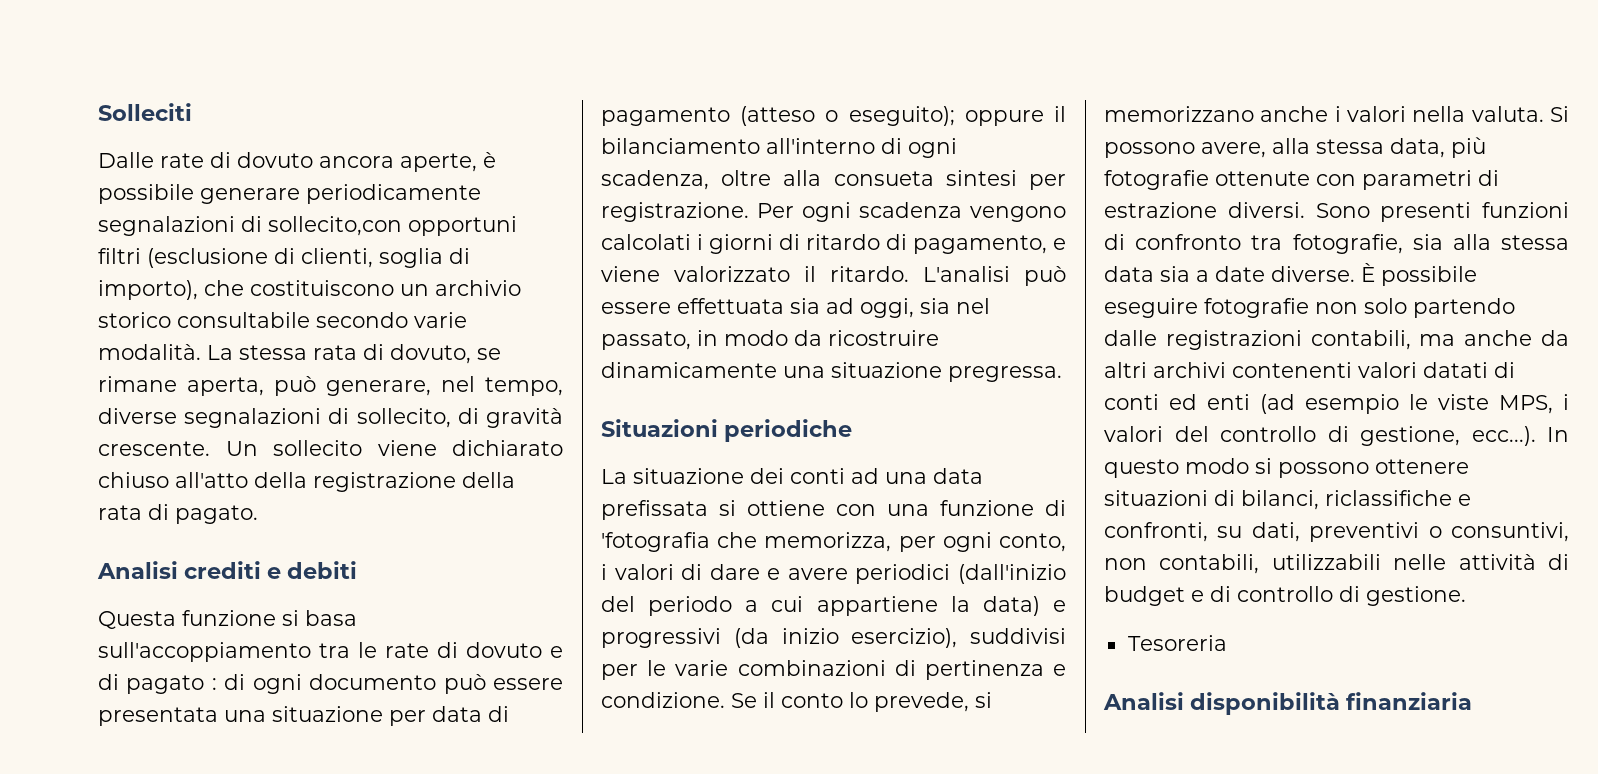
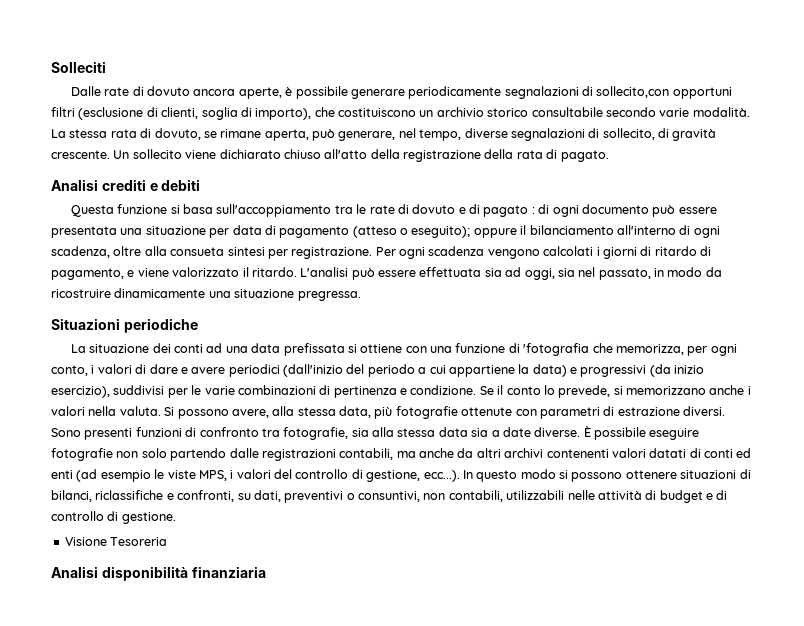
(1466, 596) none -> [64,537,107,546] Visione

